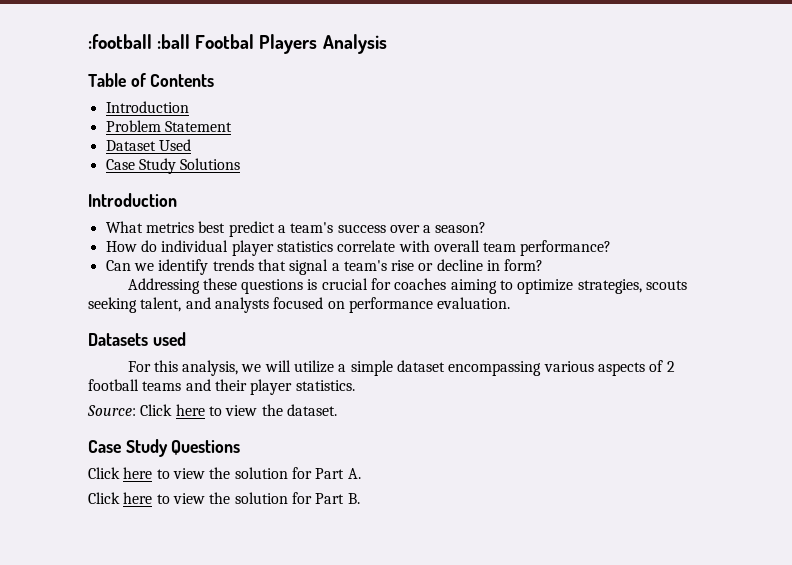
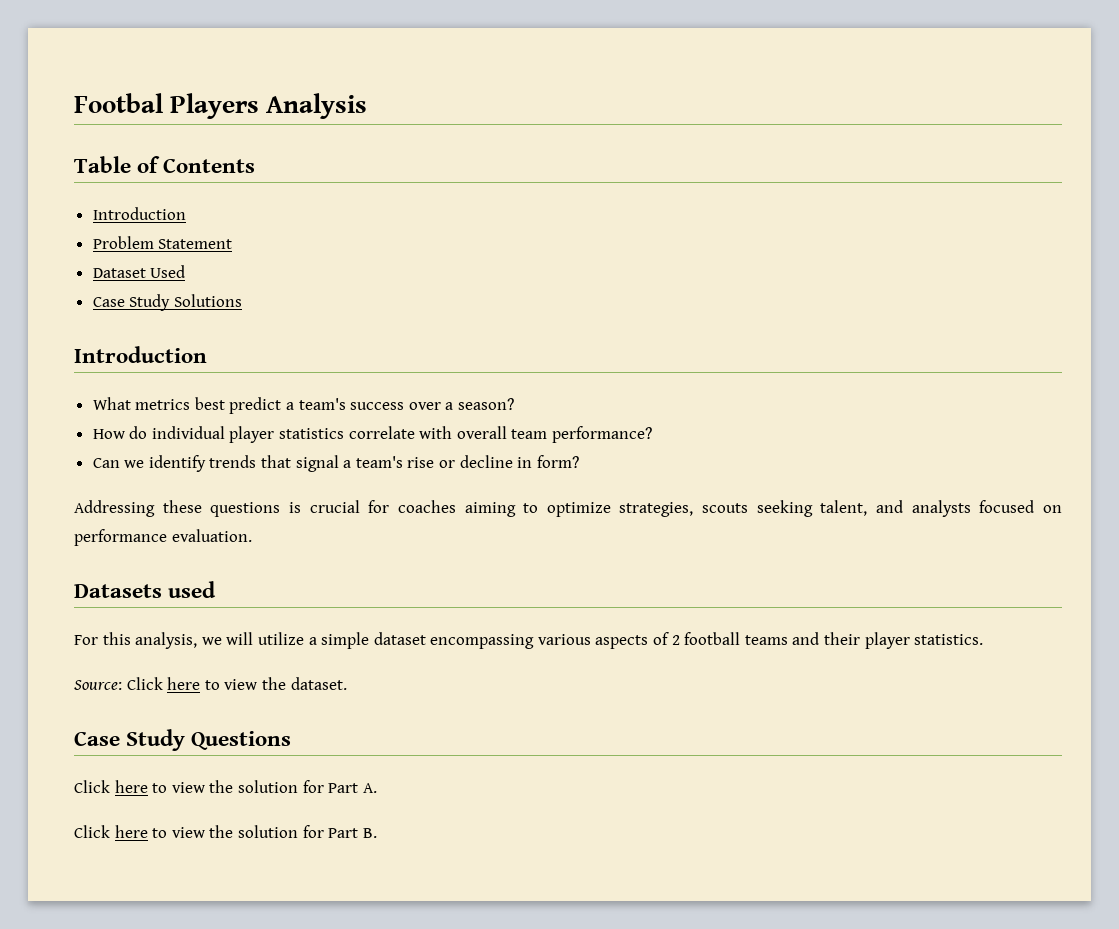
[88,34,191,49] :football :ball -> (74, 103) none

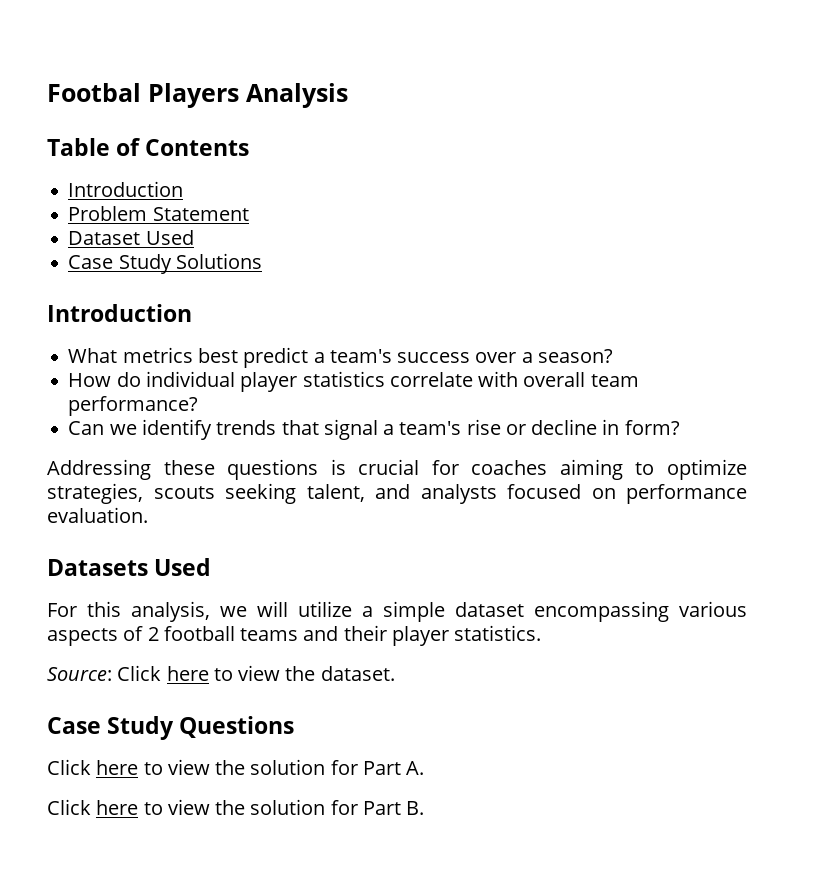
[168,581,217,598] used -> [154,558,212,576] Used

